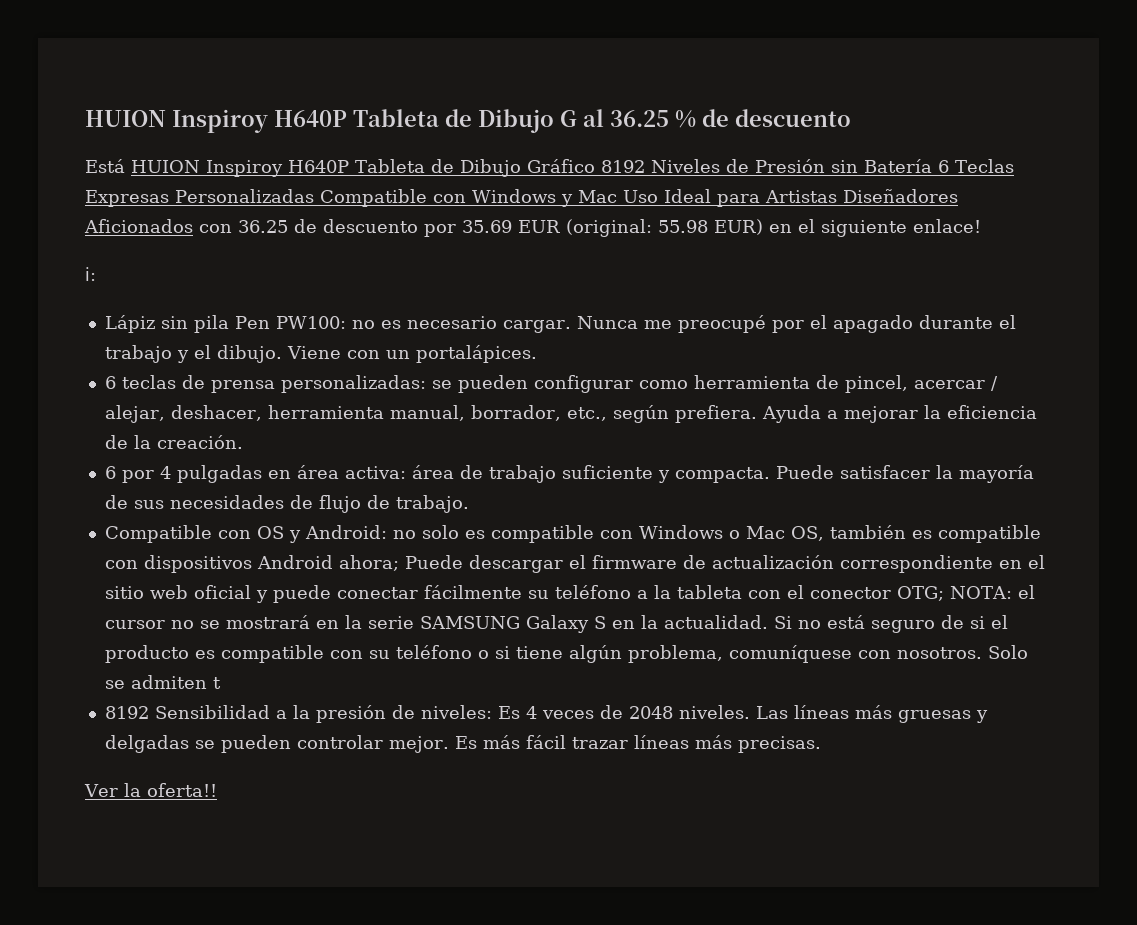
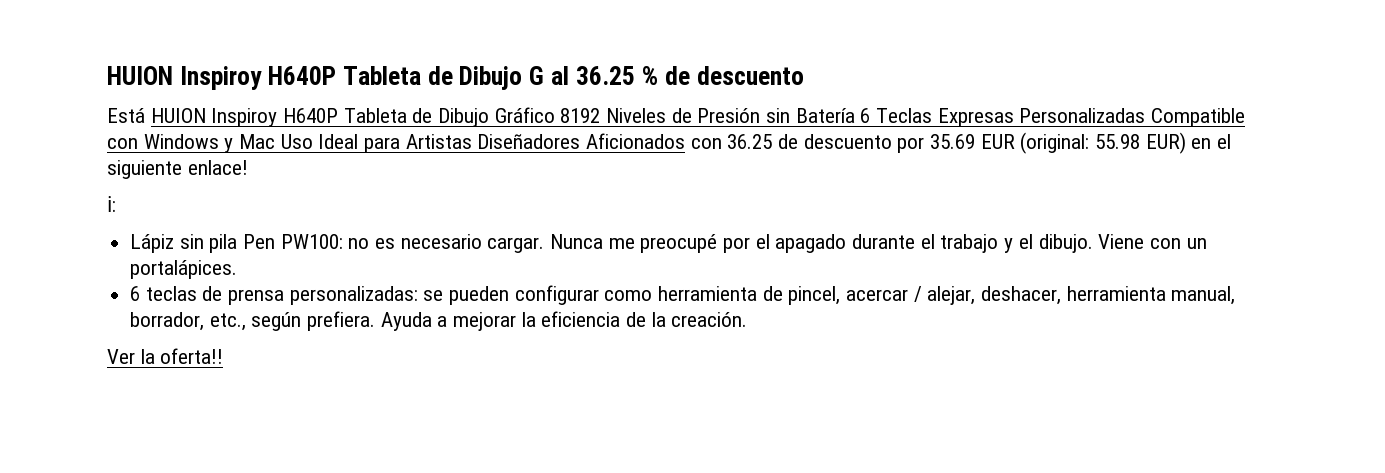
[104,465,1034,483] [104,495,469,513] [104,525,1041,543] [104,555,1045,573] [104,585,1035,603] [104,615,1008,633] [104,645,1028,663] [104,675,221,689] [104,705,988,723] [104,735,821,753] // 6 por 4 pulgadas en área activa: área de trabajo suficiente y compacta. Puede satisfacer la mayoría de sus necesidades de flujo de trabajo. // Compatible con OS y Android: no solo es compatible con Windows o Mac OS, también es compatible con dispositivos Android ahora; Puede descargar el firmware de actualización correspondiente en el sitio web oficial y puede conectar fácilmente su teléfono a la tableta con el conector OTG; NOTA: el cursor no se mostrará en la serie SAMSUNG Galaxy S en la actualidad. Si no está seguro de si el producto es compatible con su teléfono o si tiene algún problema, comuníquese con nosotros. Solo se admiten t // 8192 Sensibilidad a la presión de niveles: Es 4 veces de 2048 niveles. Las líneas más gruesas y delgadas se pueden controlar mejor. Es más fácil trazar líneas más precisas. -> (748, 319) none

